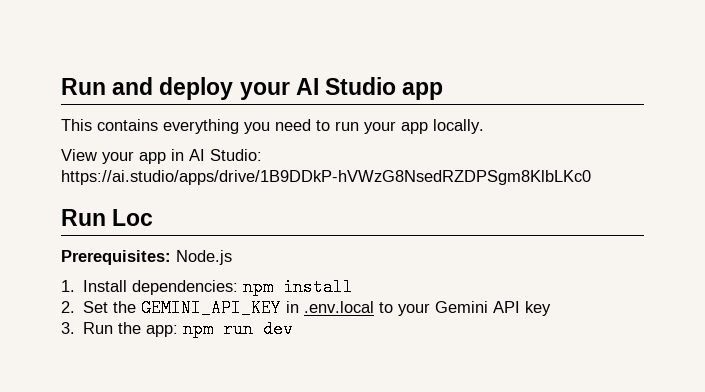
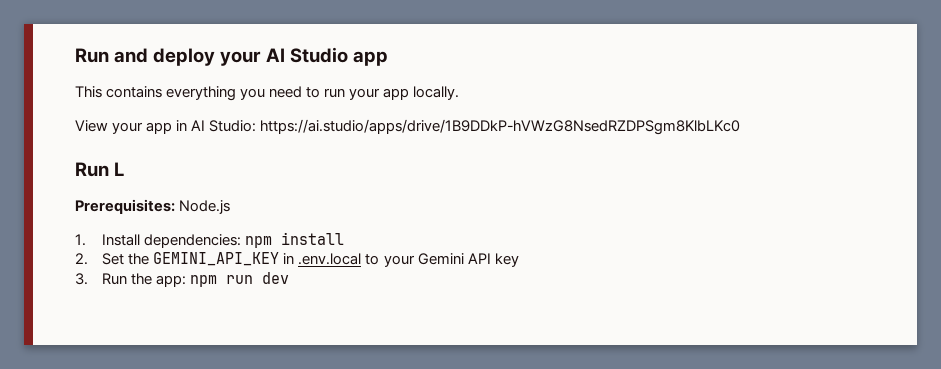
[112,209,154,226] Loc -> [114,162,125,176] L

